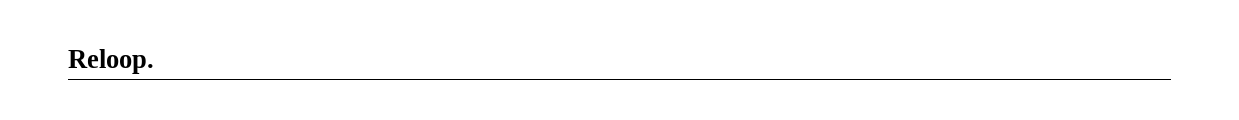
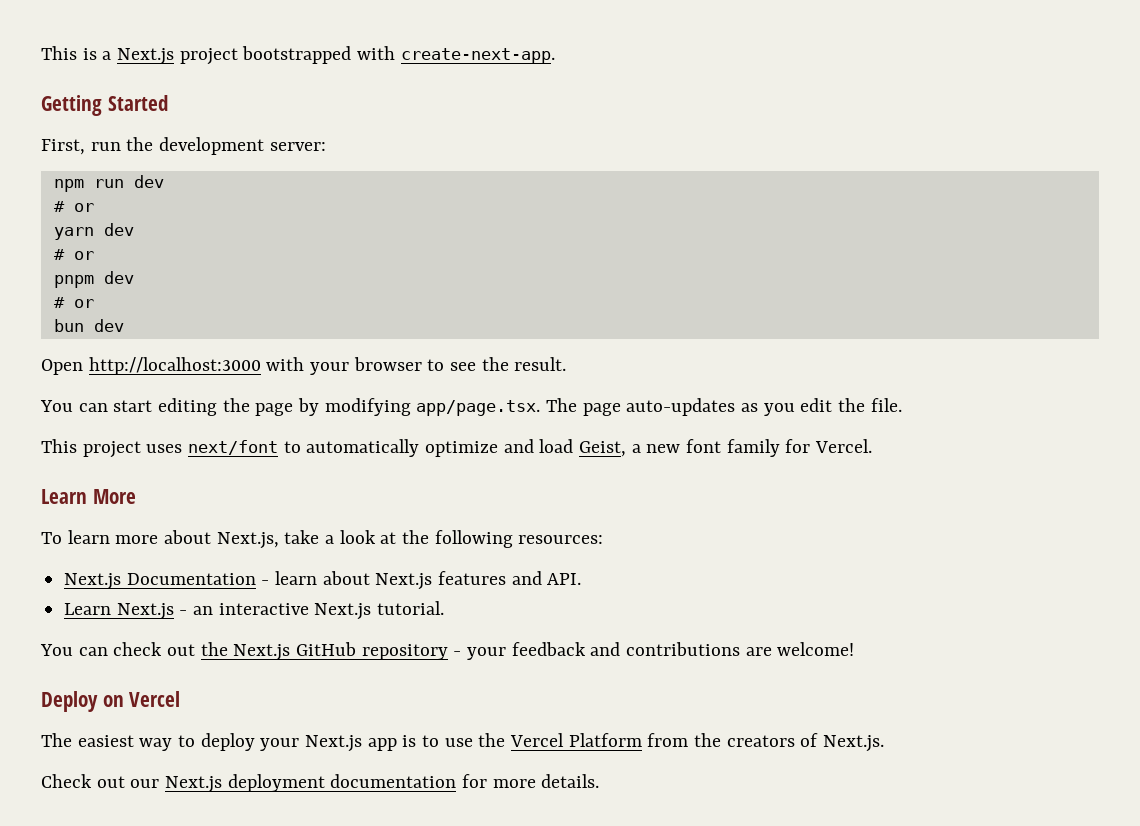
[68,49,154,74] Reloop. -> [41,46,555,65] [41,95,168,116] [41,137,326,155] [53,175,164,192] [53,201,94,212] [53,223,134,240] [53,249,94,260] [53,271,134,288] [53,297,94,308] [53,319,124,332] [41,357,567,375] [40,398,902,416] [41,439,873,458] [41,489,136,504] [41,530,604,549] [64,571,582,590] [64,601,445,620] [40,642,855,661] [41,691,181,712] [41,733,885,752] [41,774,600,793] This is a Next.js project bootstrapped with create-next-app. // Getting Started // First, run the development server: // npm run dev // # or // yarn dev // # or // pnpm dev // # or // bun dev // Open http://localhost:3000 with your browser to see the result. // You can start editing the page by modifying app/page.tsx. The page auto-updates as you edit the file. // This project uses next/font to automatically optimize and load Geist, a new font family for Vercel. // Learn More // To learn more about Next.js, take a look at the following resources: // Next.js Documentation - learn about Next.js features and API. // Learn Next.js - an interactive Next.js tutorial. // You can check out the Next.js GitHub repository - your feedback and contributions are welcome! // Deploy on Vercel // The easiest way to deploy your Next.js app is to use the Vercel Platform from the creators of Next.js. // Check out our Next.js deployment documentation for more details.

